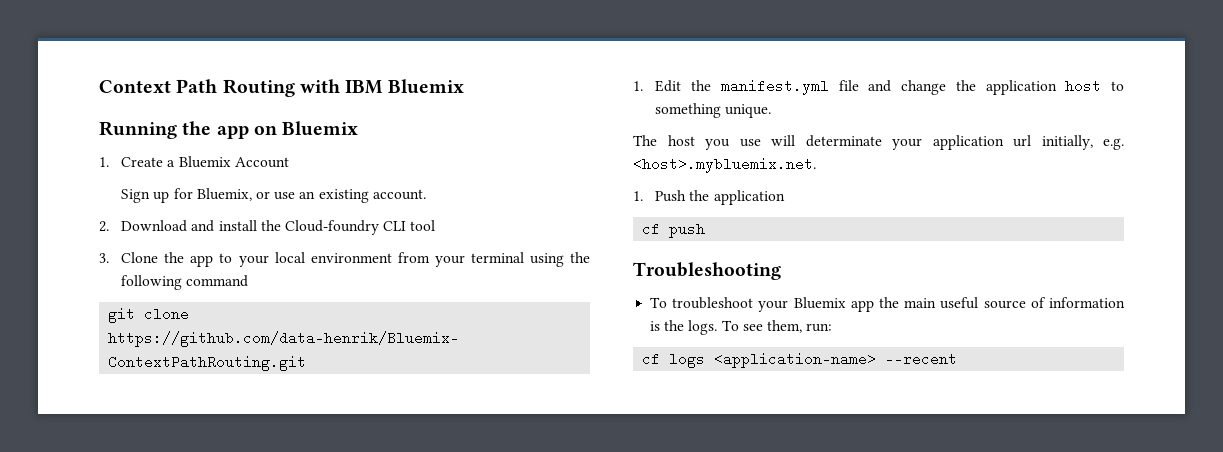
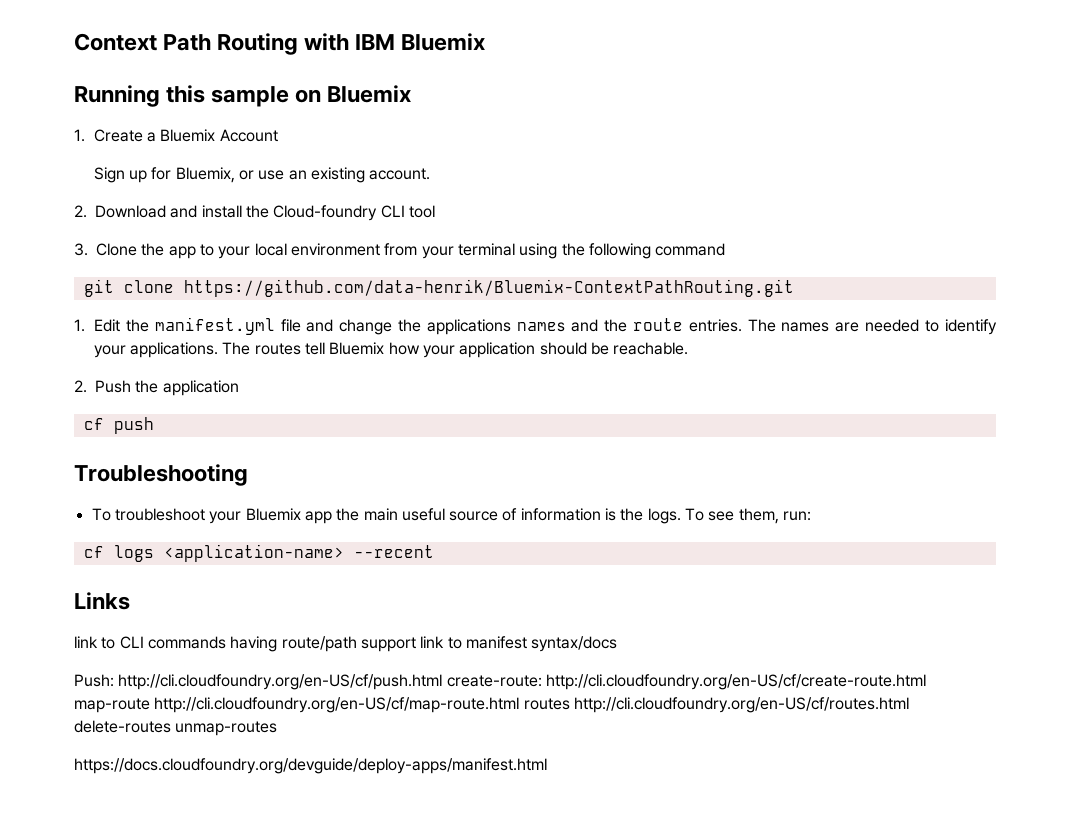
[182,121,249,139] the app -> [166,85,290,107] this sample
[985,80,1124,95] [655,103,772,118] [633,135,1124,150] [633,157,816,173] [633,191,643,201] application host to something unique. // The host you use will determinate your application url initially, e.g. <host>.mybluemix.net. // 1. -> [427,318,998,335] [93,342,689,358] [74,380,87,393] applications names and the route entries. The names are needed to identify your applications. The routes tell Bluemix how your application should be reachable. // 2.
(958, 359) none -> [74,592,130,610] [74,636,618,652] [74,674,926,690] [74,697,909,713] [74,720,278,736] [74,758,547,774] // Links // link to CLI commands having route/path support link to manifest syntax/docs // Push: http://cli.cloudfoundry.org/en-US/cf/push.html create-route: http://cli.cloudfoundry.org/en-US/cf/create-route.html map-route http://cli.cloudfoundry.org/en-US/cf/map-route.html routes http://cli.cloudfoundry.org/en-US/cf/routes.html delete-routes unmap-routes // https://docs.cloudfoundry.org/devguide/deploy-apps/manifest.html

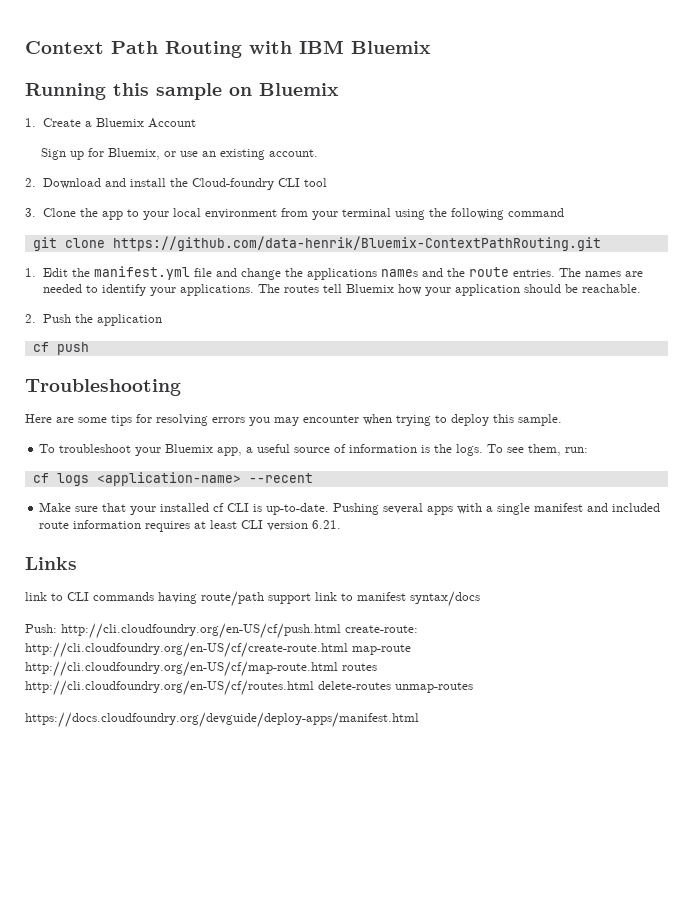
(248, 475) none -> [25,414,562,426] // Here are some tips for resolving errors you may encounter when trying to deploy this sample.
[304,508,398,524] app the main -> [217,447,254,456] app, a
(434, 551) none -> [39,502,661,515] [39,520,342,532] // Make sure that your installed cf CLI is up-to-date. Pushing several apps with a single manifest and included route information requires at least CLI version 6.21.

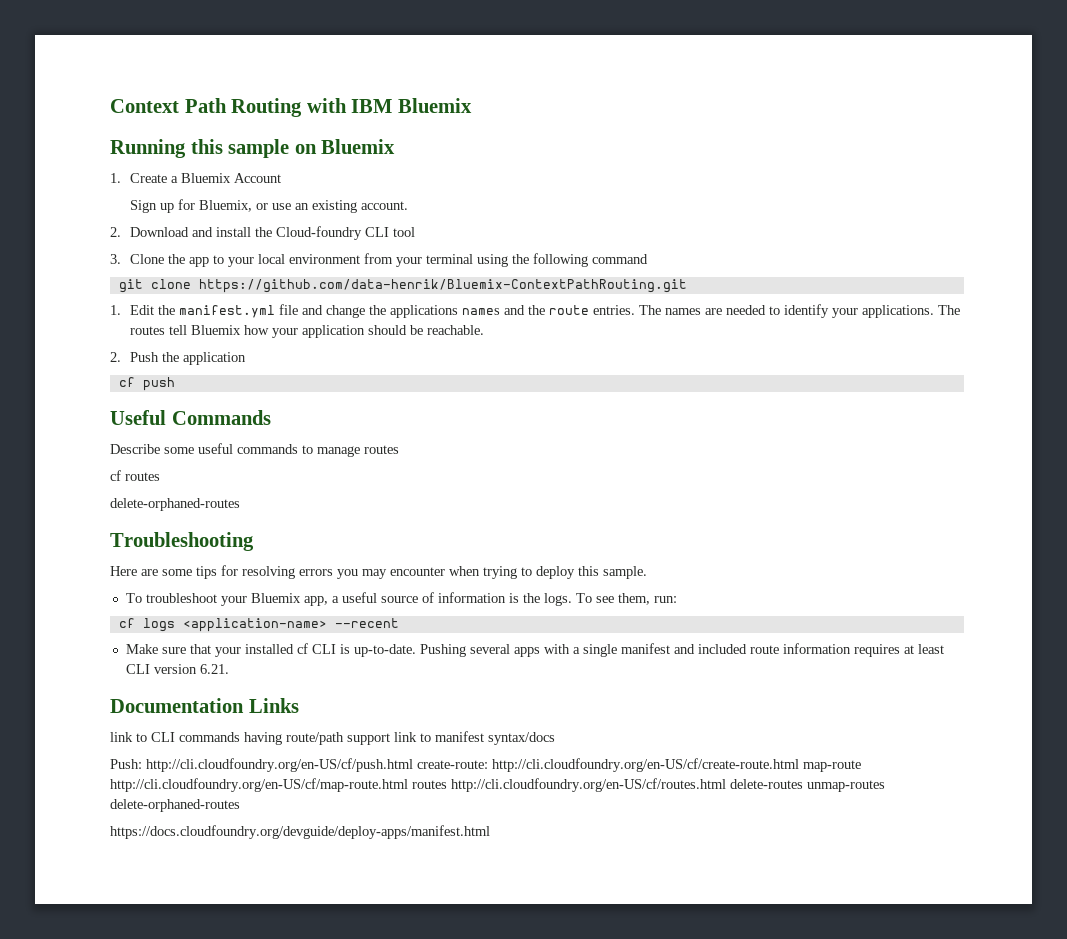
(89, 348) none -> [110,410,271,425] [110,443,399,457] [110,470,160,481] [110,498,240,511] // Useful Commands // Describe some useful commands to manage routes // cf routes // delete-orphaned-routes
(342, 524) none -> [110,698,244,713] Documentation
(473, 687) none -> [110,799,240,812] delete-orphaned-routes

